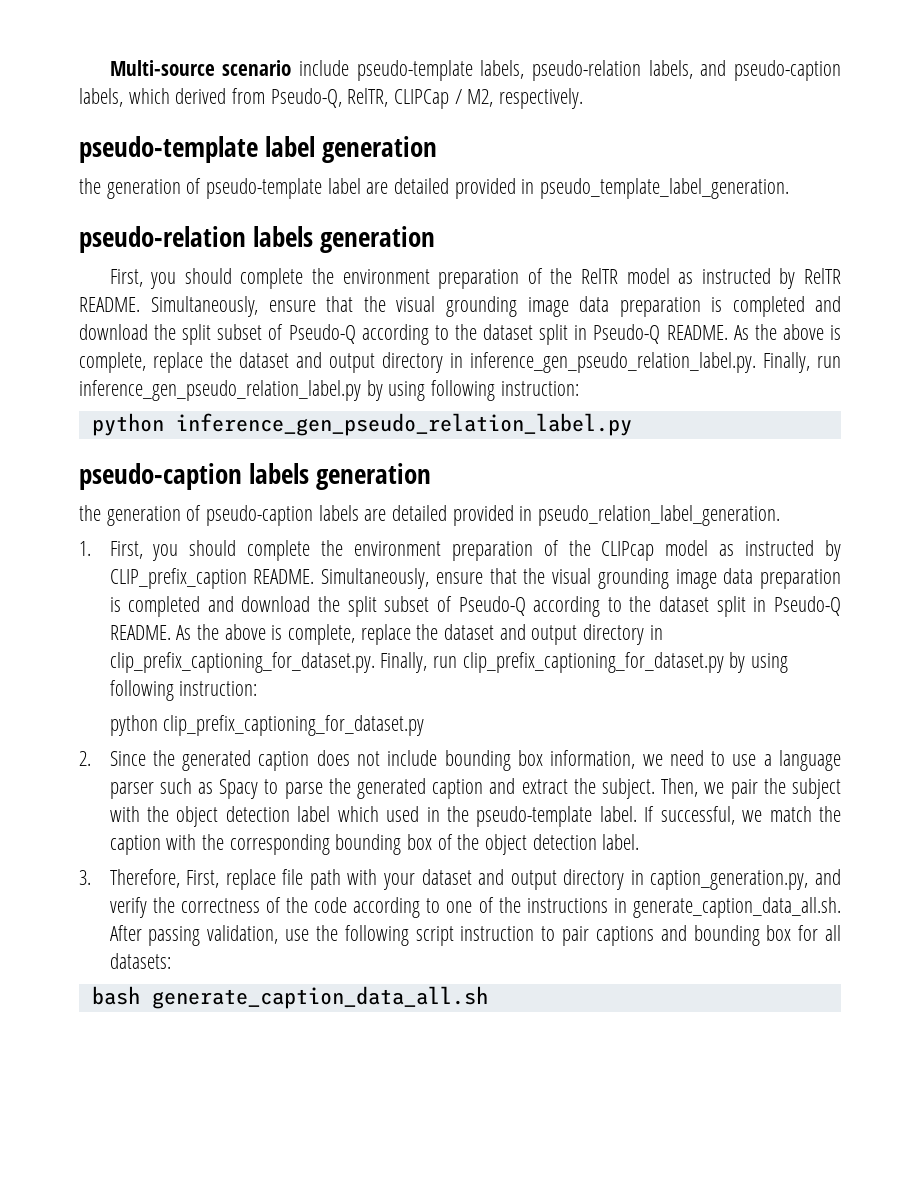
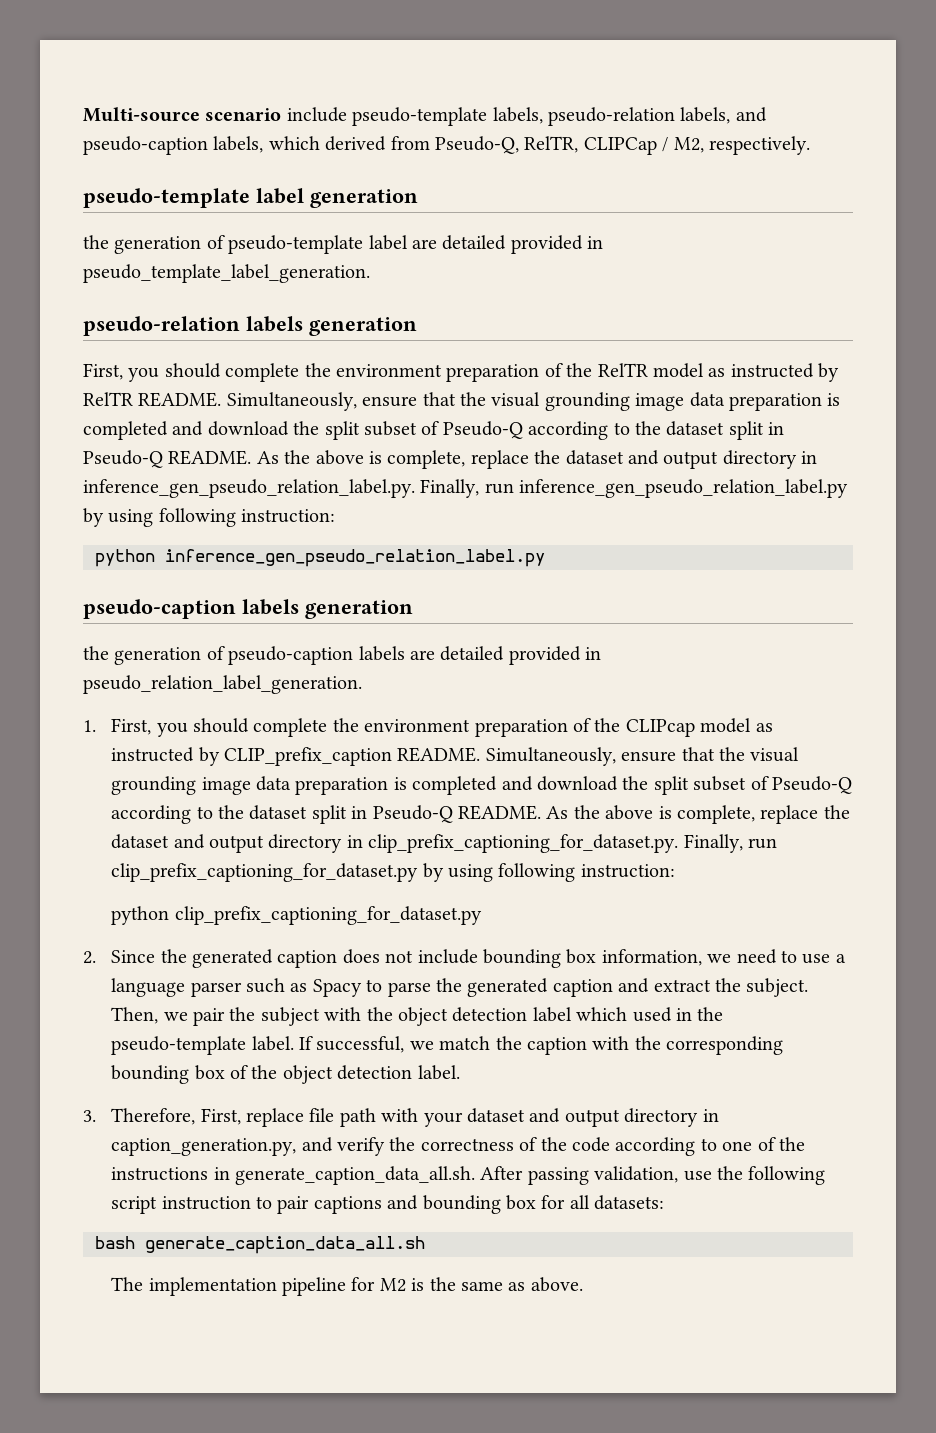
(488, 997) none -> [111,1277,583,1296] // The implementation pipeline for M2 is the same as above.

